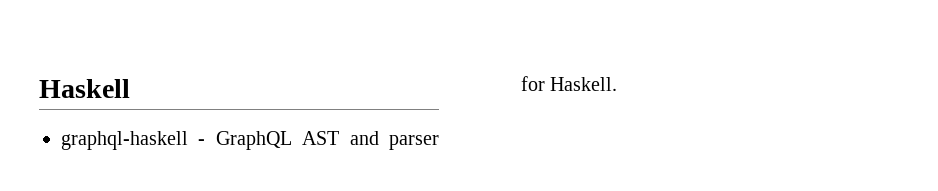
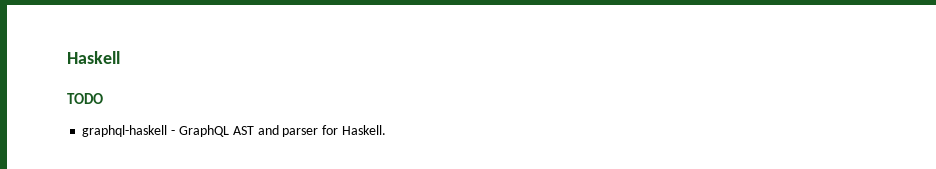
(130, 88) none -> [67,93,103,104] // TODO

